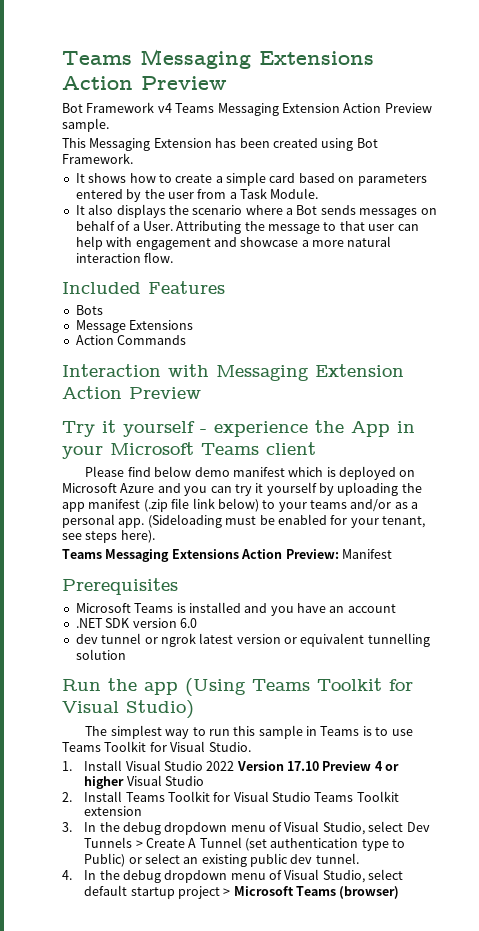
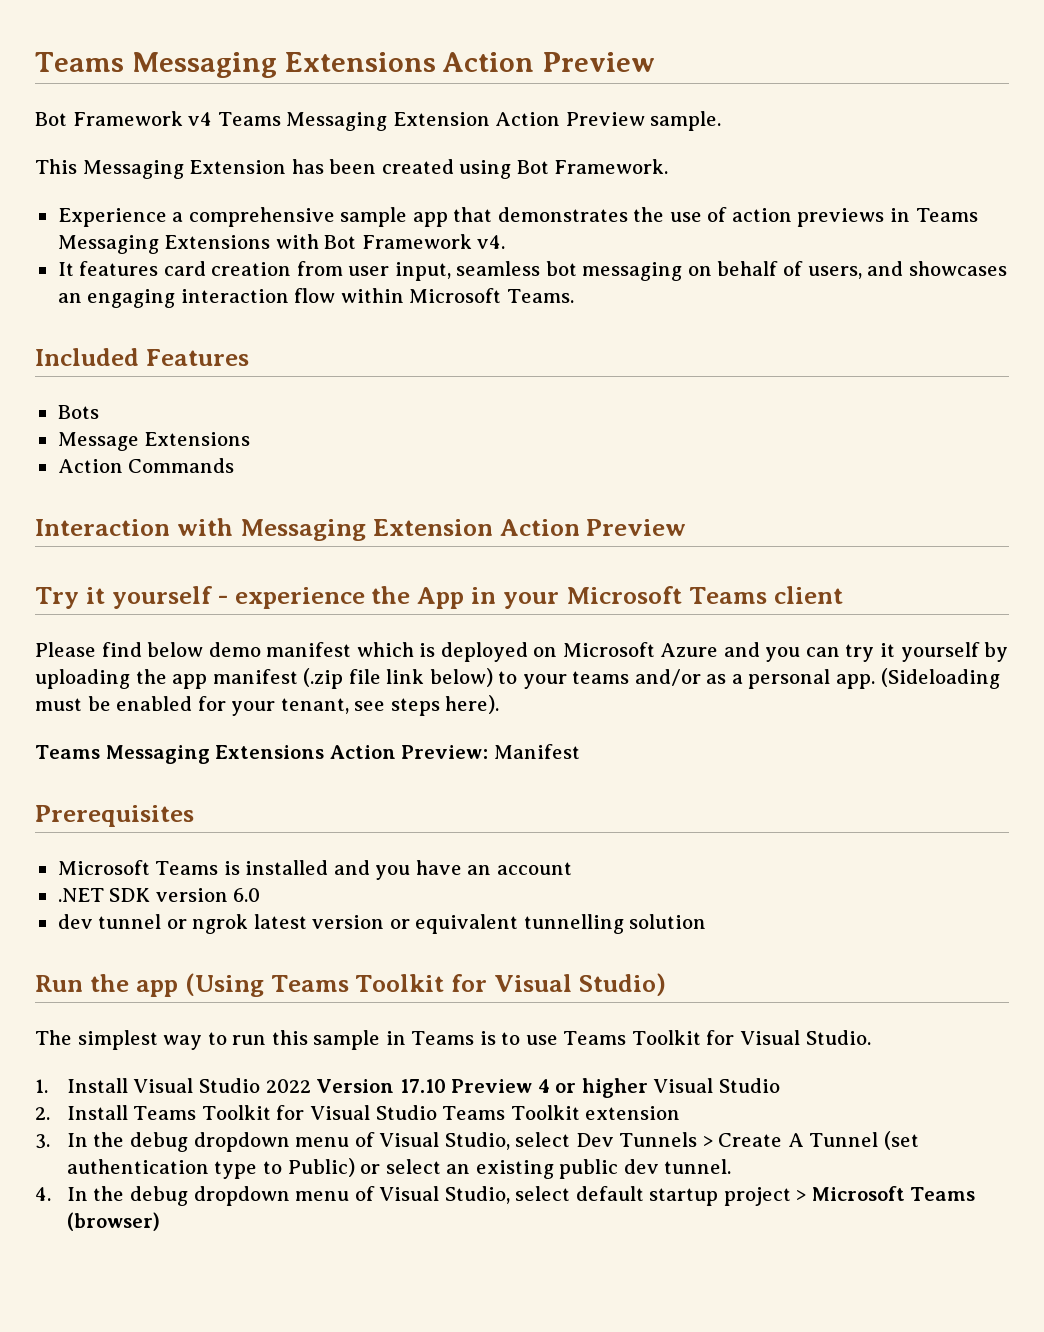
[75,172,427,186] [75,188,319,202] [75,204,437,218] [75,220,419,234] [75,236,392,250] [75,252,174,263] It shows how to create a simple card based on parameters entered by the user from a Task Module. // It also displays the scenario where a Bot sends messages on behalf of a User. Attributing the message to that user can help with engagement and showcase a more natural interaction flow. -> [57,207,979,227] [57,234,506,254] [57,261,1007,281] [57,288,574,308] Experience a comprehensive sample app that demonstrates the use of action previews in Teams Messaging Extensions with Bot Framework v4. // It features card creation from user input, seamless bot messaging on behalf of users, and showcases an engaging interaction flow within Microsoft Teams.

